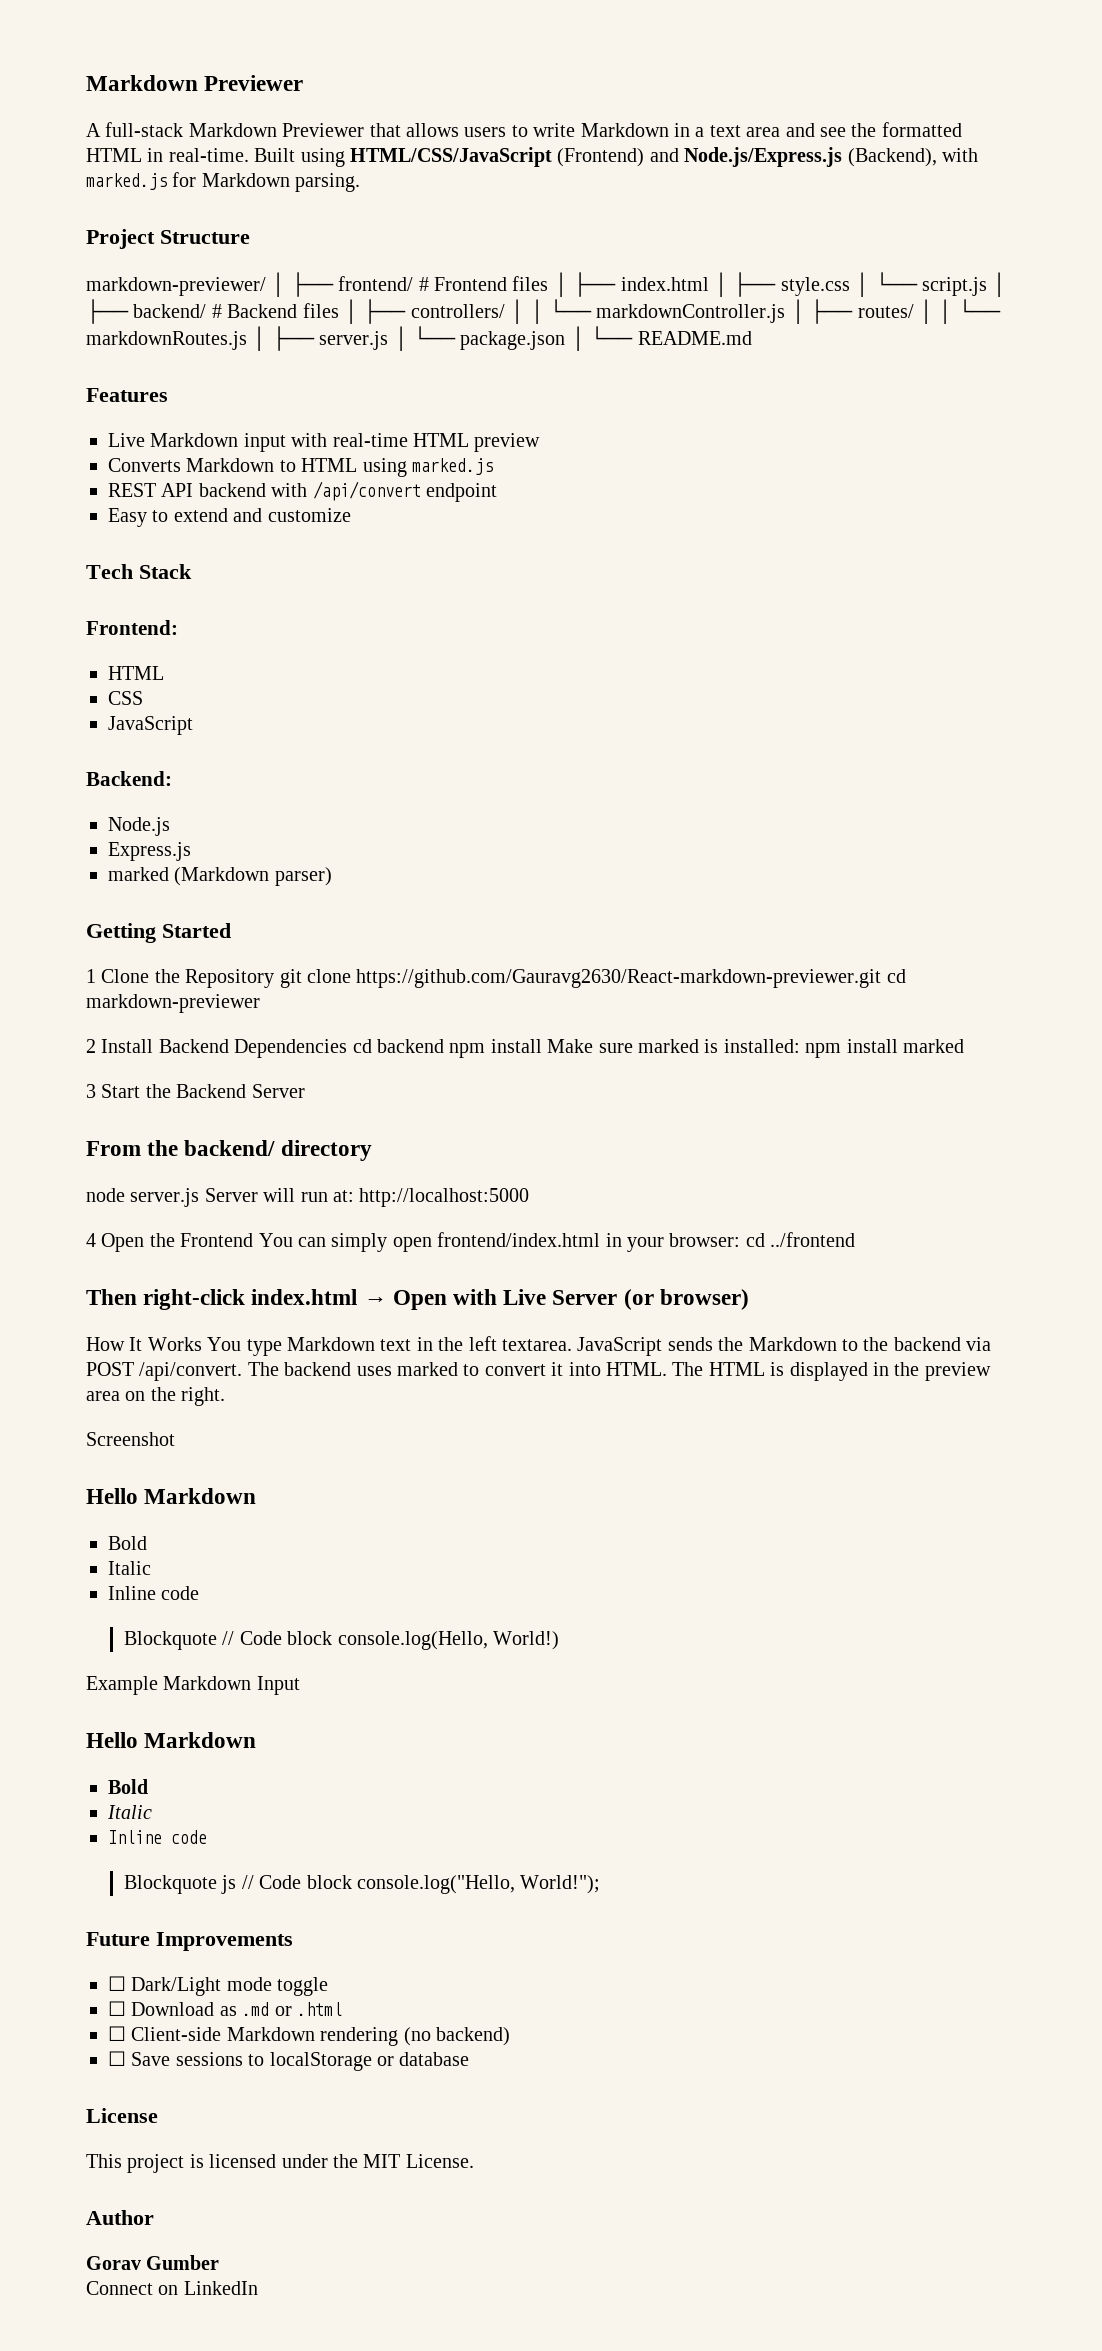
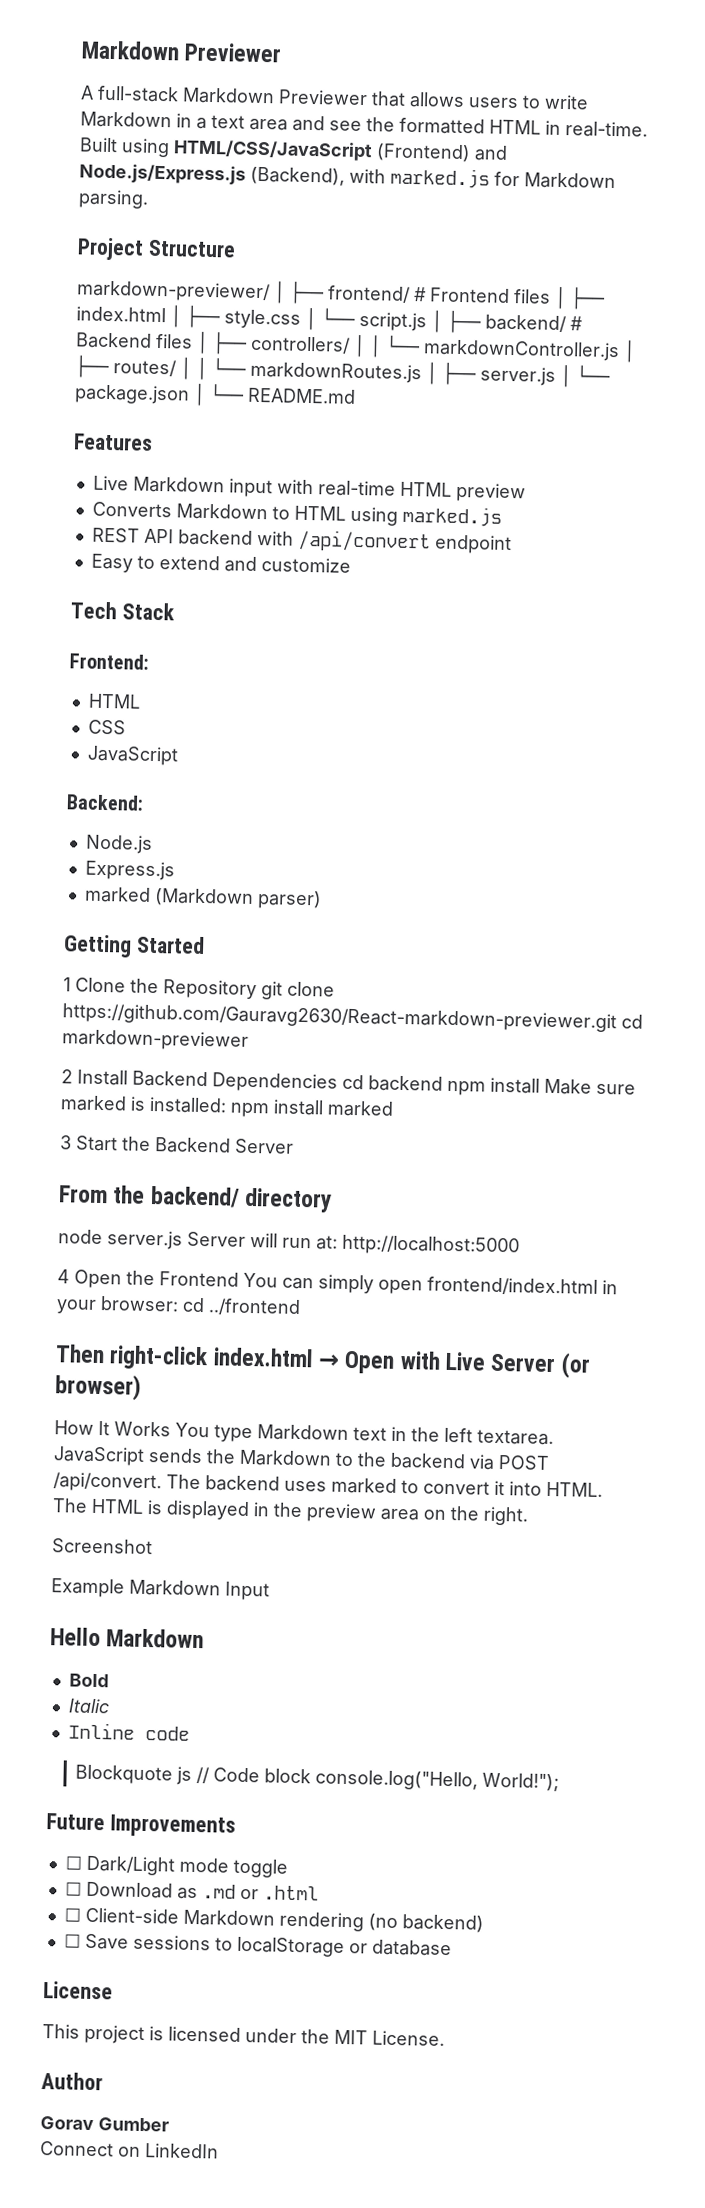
[86,1488,257,1504] [108,1536,147,1550] [108,1561,151,1575] [108,1586,200,1600] [124,1631,560,1650] // Hello Markdown // Bold // Italic // Inline code // Blockquote // Code block console.log(Hello, World!) -> (153, 1546) none

